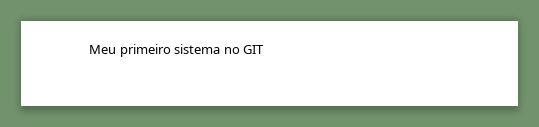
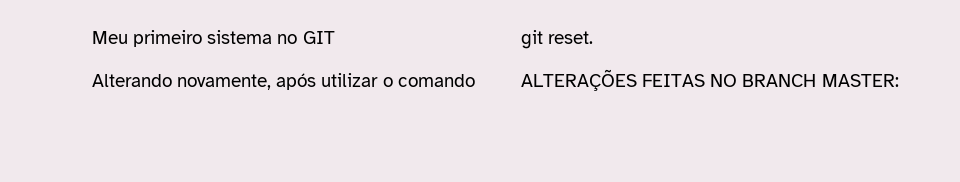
(265, 49) none -> [92,73,475,90] [521,30,594,49] [521,69,899,91] // Alterando novamente, após utilizar o comando git reset. // ALTERAÇÕES FEITAS NO BRANCH MASTER:

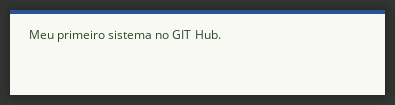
[92,73,475,90] [521,30,594,49] [521,69,899,91] // Alterando novamente, após utilizar o comando git reset. // ALTERAÇÕES FEITAS NO BRANCH MASTER: -> [194,30,221,39] Hub.

